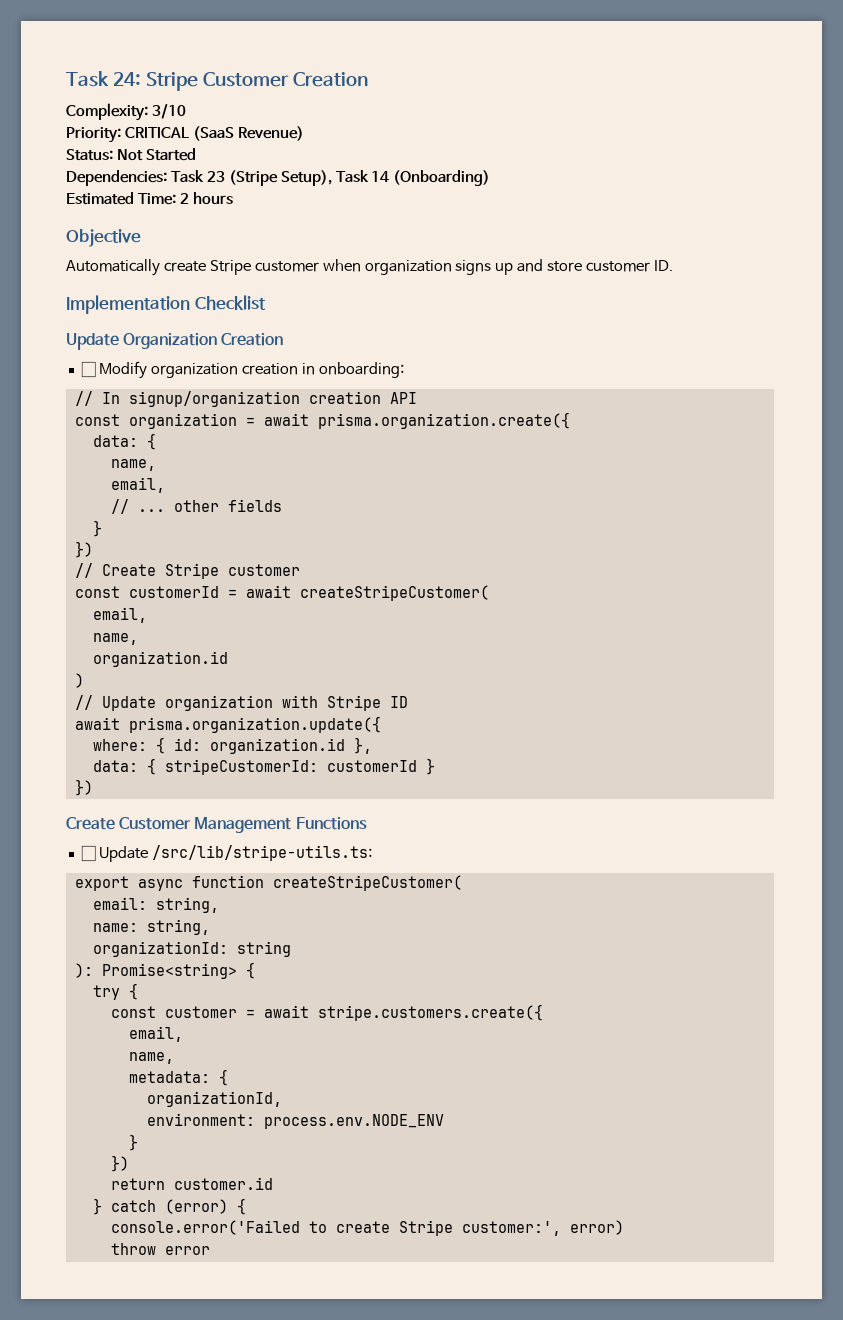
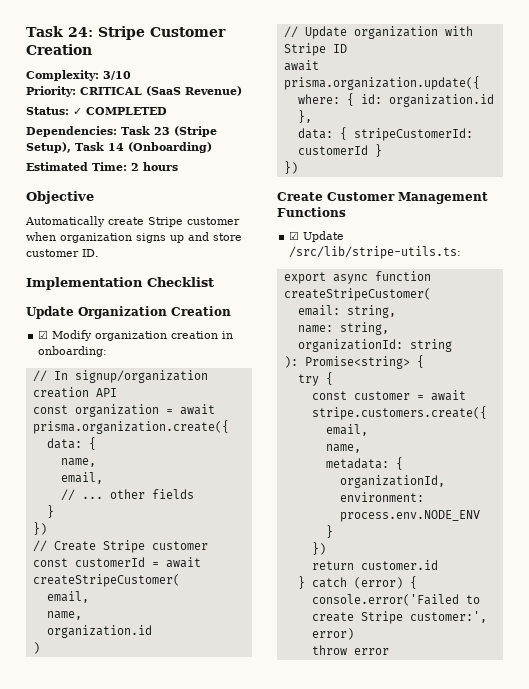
[116,148,196,161] Not Started -> [73,107,167,115] ✓ COMPLETED
[80,361,96,378] ☐ -> [38,330,49,339] ☑
[80,845,96,862] ☐ -> [289,231,300,240] ☑

